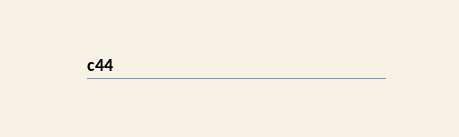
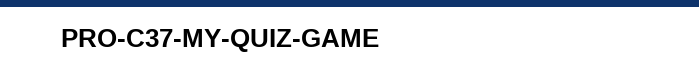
[87,59,113,71] c44 -> [61,29,379,52] PRO-C37-MY-QUIZ-GAME

